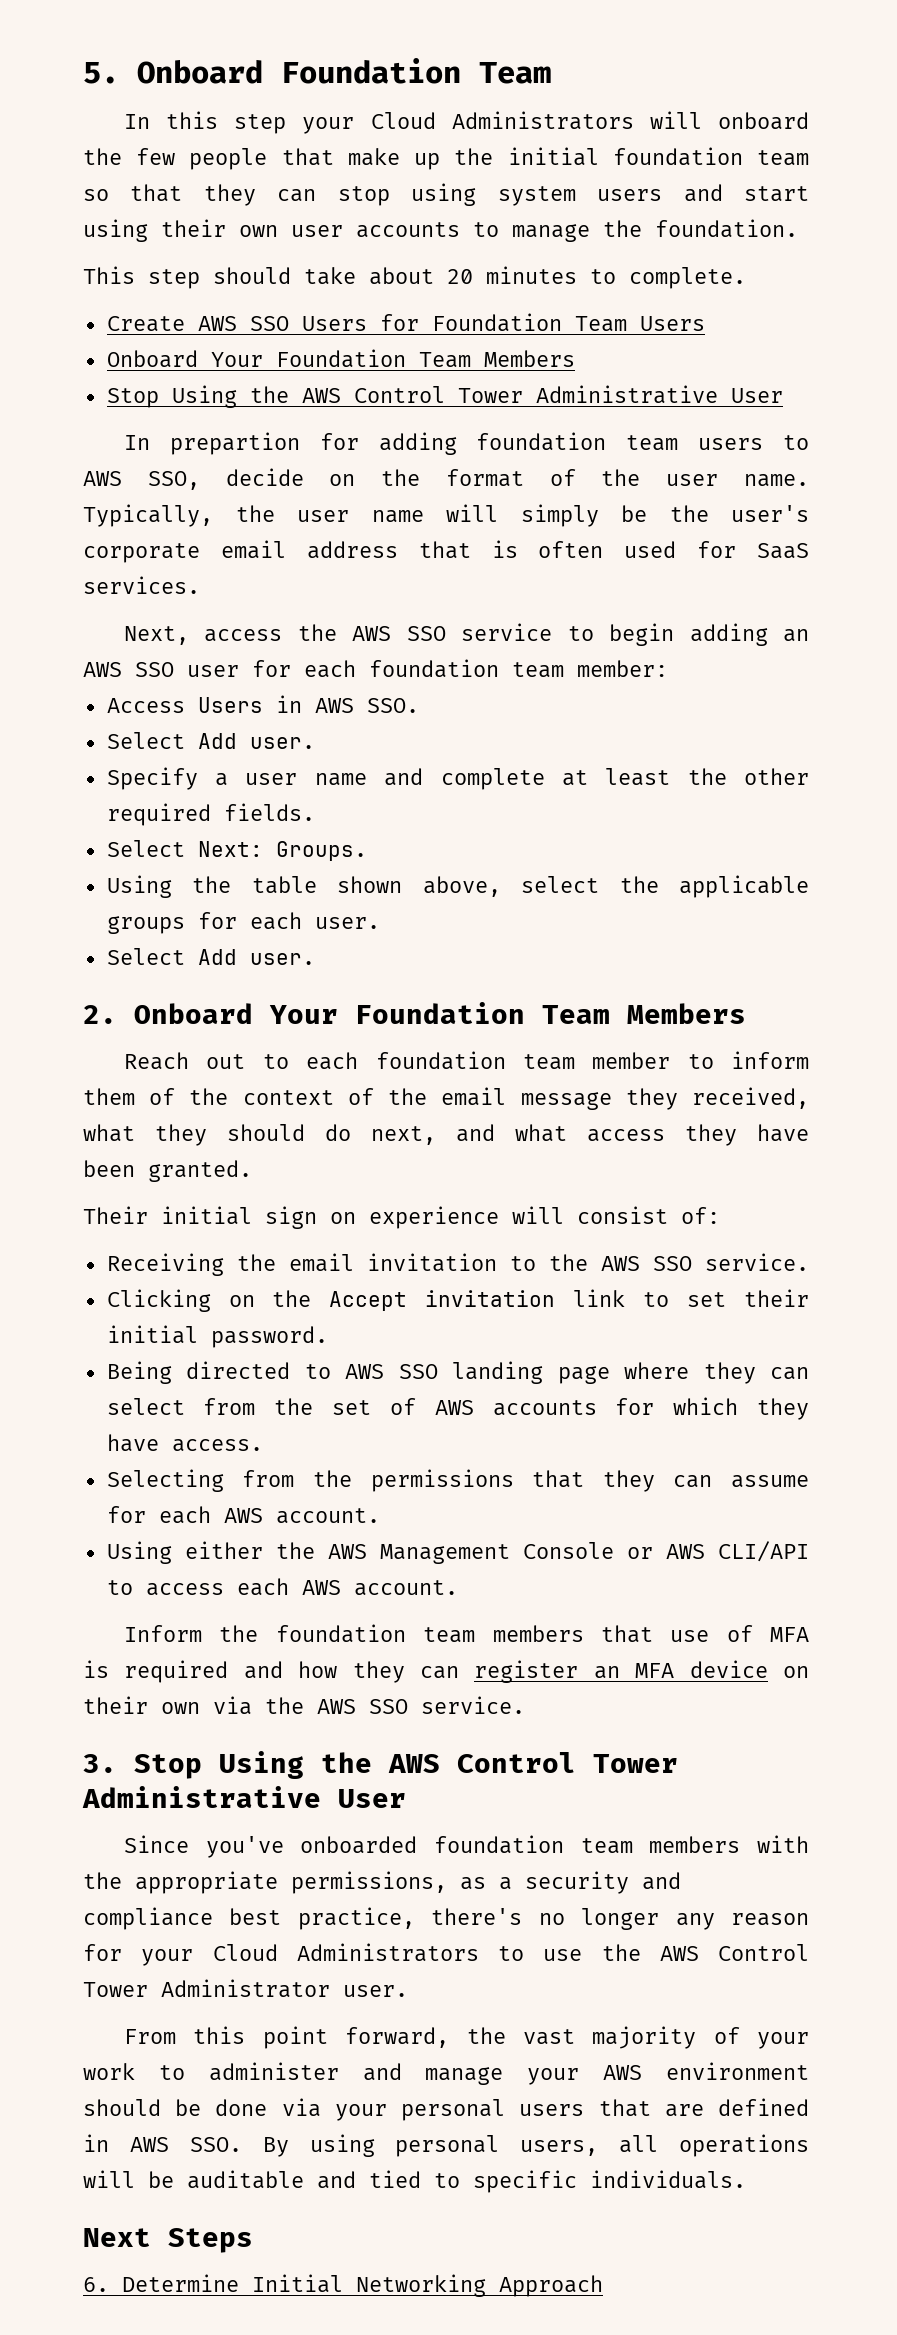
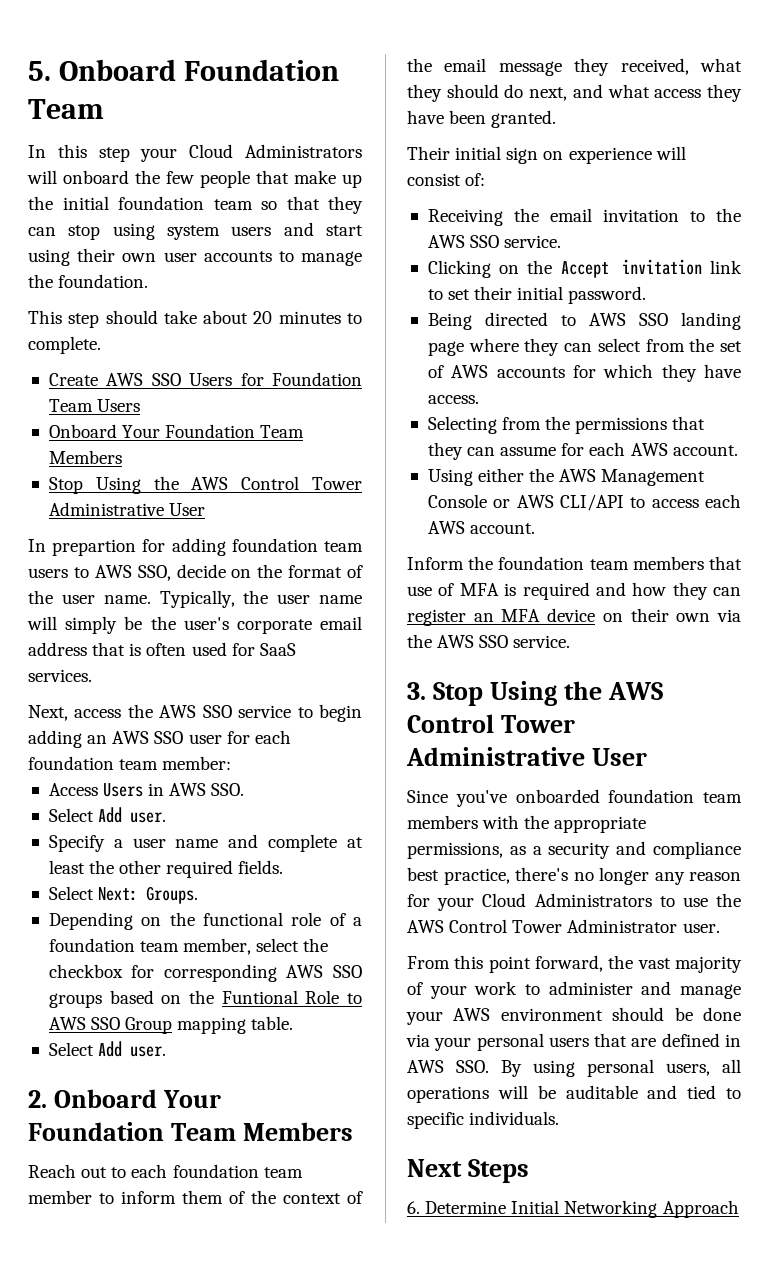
[106,875,809,898] [106,912,380,934] Using the table shown above, select the applicable groups for each user. -> [48,912,363,930] [48,938,329,955] [48,964,363,982] [48,990,362,1008] [48,1016,294,1034] Depending on the functional role of a foundation team member, select the checkbox for corresponding AWS SSO groups based on the Funtional Role to AWS SSO Group mapping table.

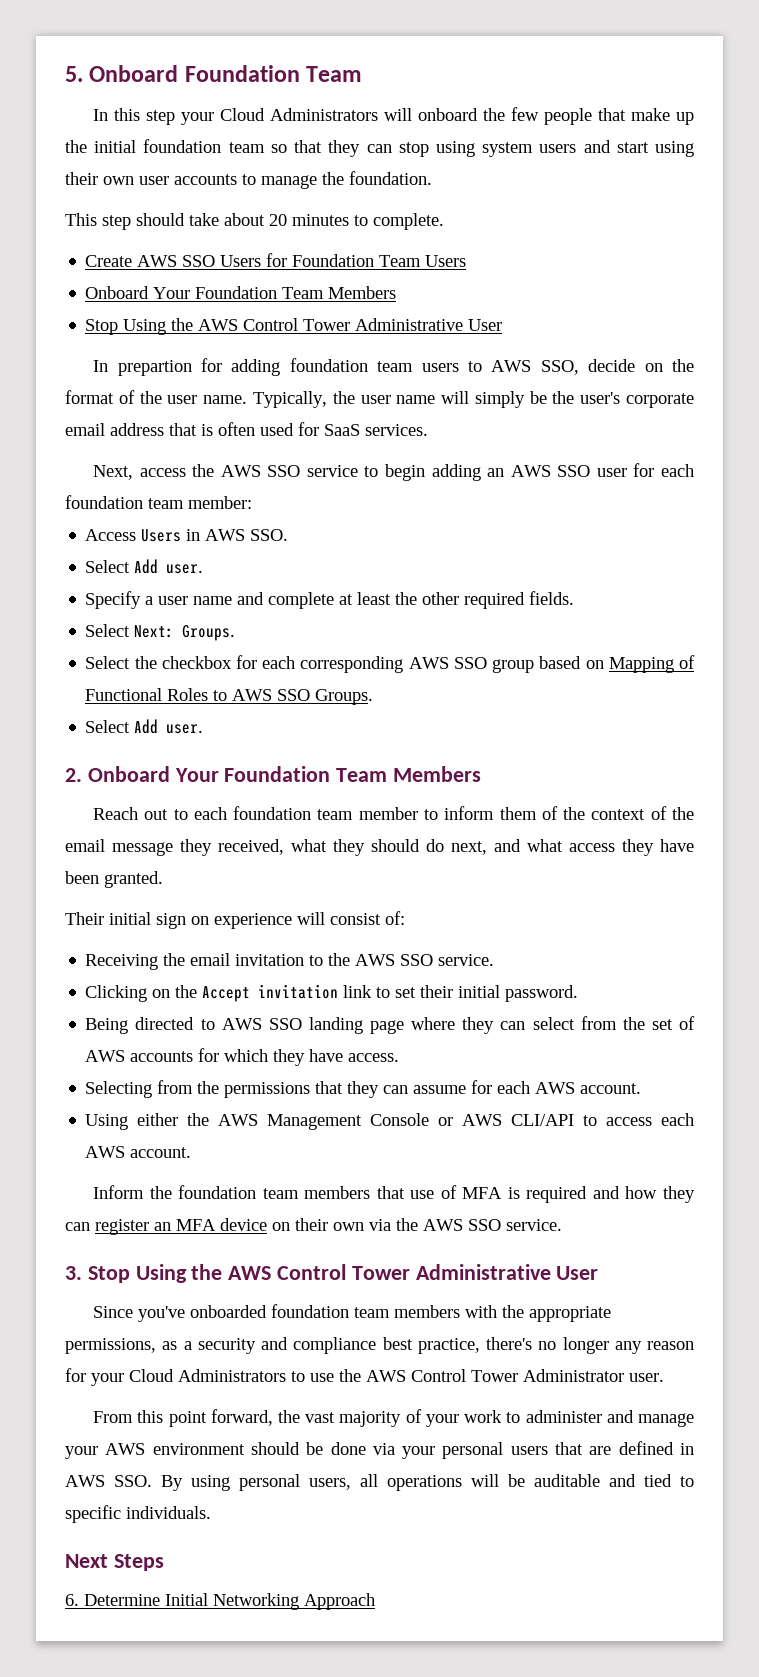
[48,912,363,930] [48,938,300,955] Depending on the functional role of a foundation team member, select -> [85,656,131,669] Select
(155, 971) none -> [262,656,296,669] each
[48,993,102,1008] groups -> [492,659,535,673] group
[188,990,362,1004] [48,1016,294,1034] the Funtional Role to AWS SSO Group mapping table. -> [608,655,695,673] [85,688,374,705] Mapping of Functional Roles to AWS SSO Groups.

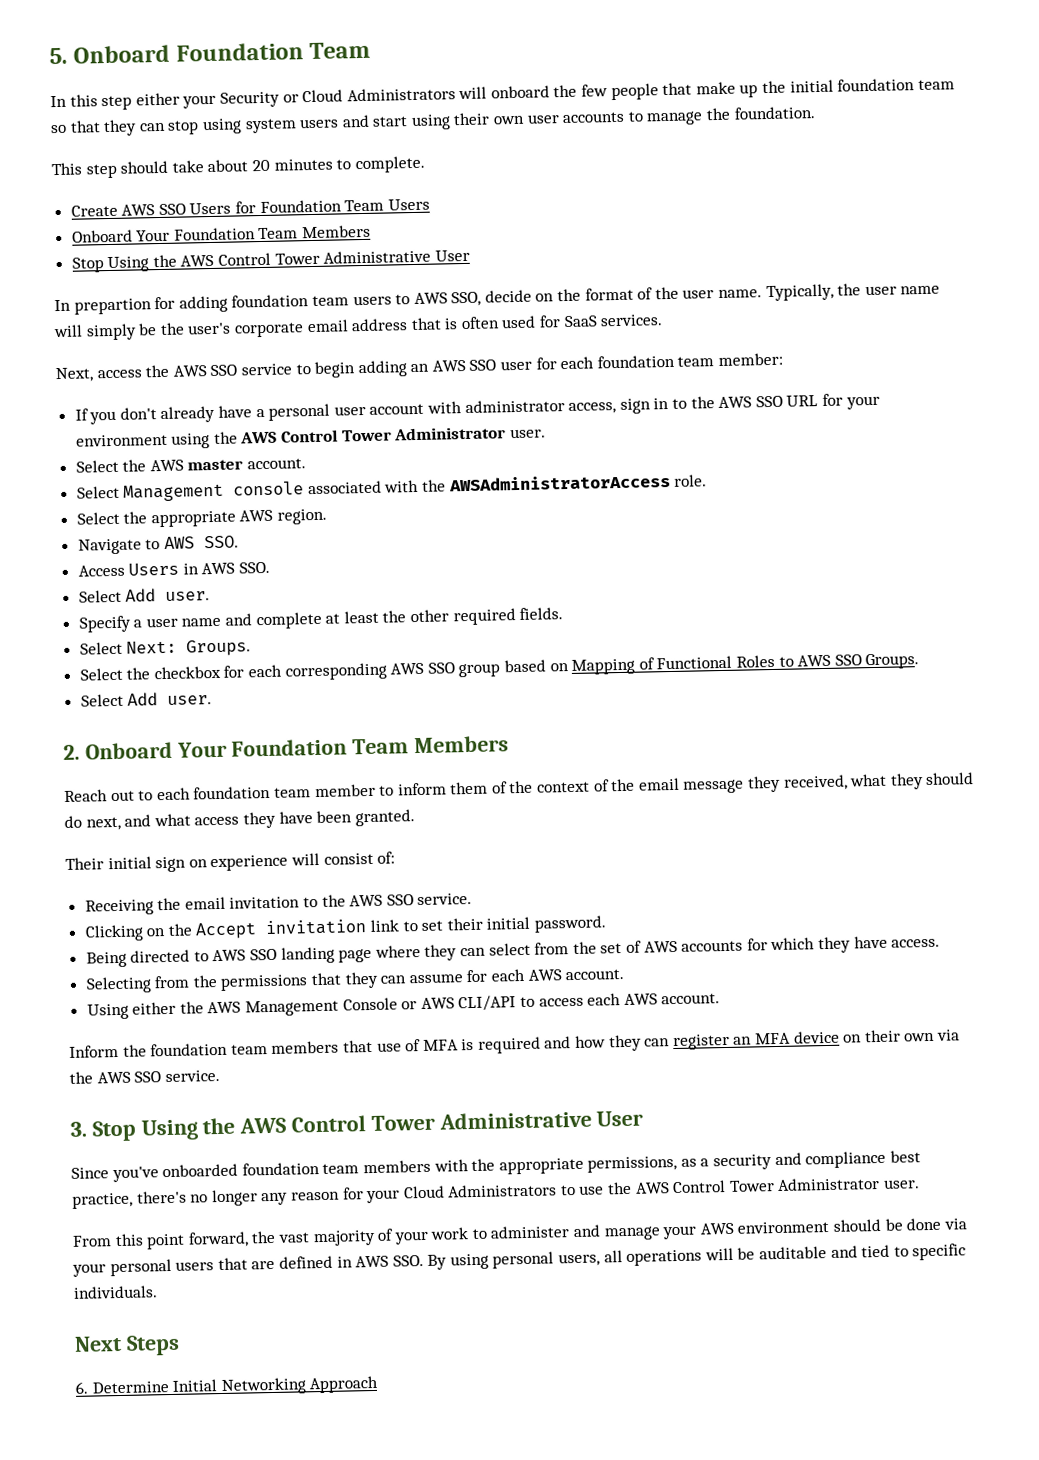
[181,112,215,125] your -> [135,91,299,109] either your Security or
(252, 502) none -> [74,393,880,425] [75,426,546,449] [75,458,307,473] [76,473,708,502] [76,508,328,528] [77,535,239,555] // If you don't already have a personal user account with administrator access, sign in to the AWS SSO URL for your environment using the AWS Control Tower Administrator user. // Select the AWS master account. // Select Management console associated with the AWSAdministratorAccess role. // Select the appropriate AWS region. // Navigate to AWS SSO.

